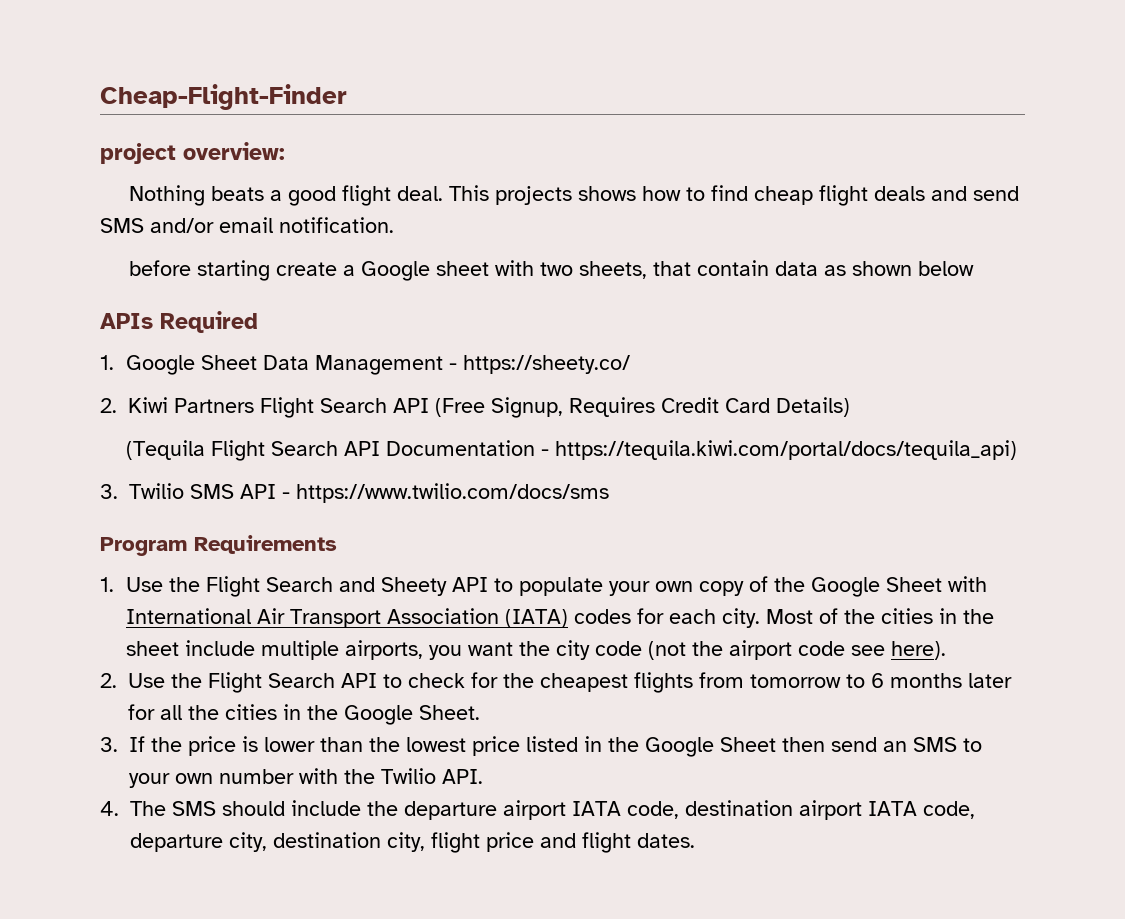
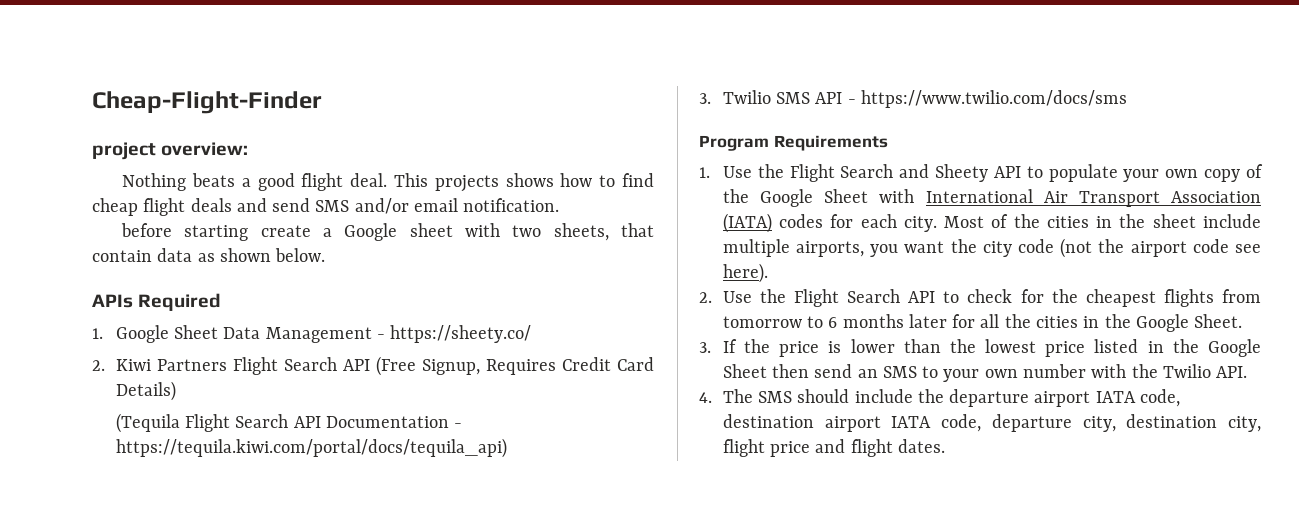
[918,261,975,276] below -> [275,248,326,262] below.

